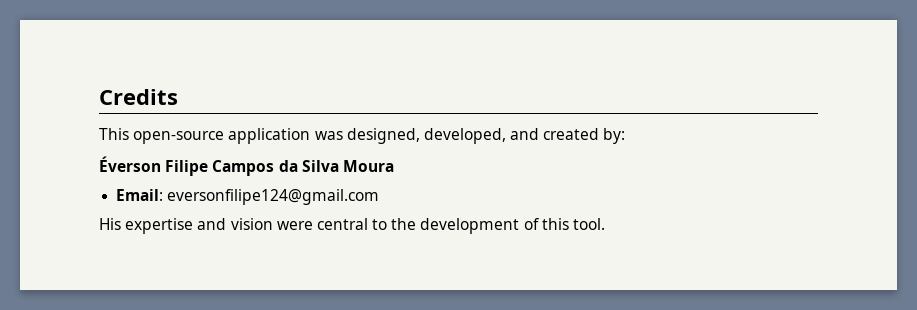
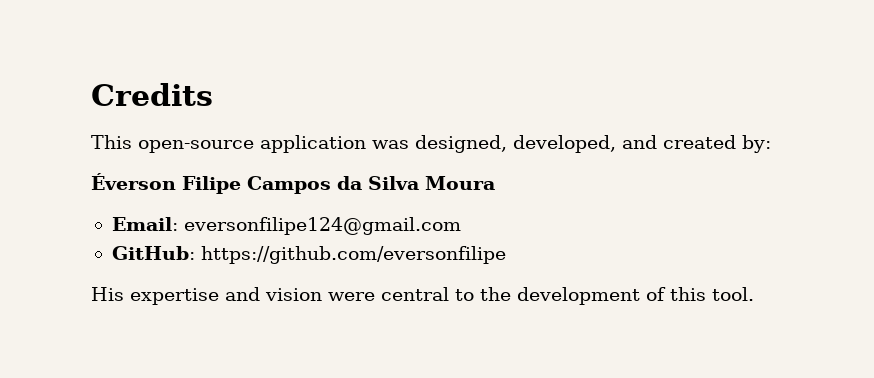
(380, 197) none -> [111,246,506,264] // GitHub: https://github.com/eversonfilipe

